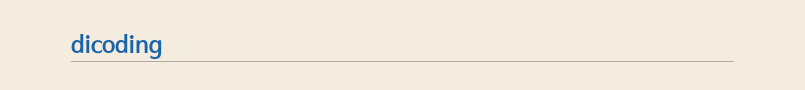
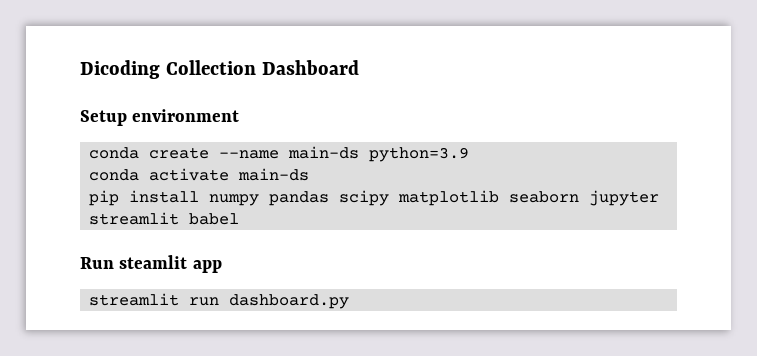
[71,34,163,59] dicoding -> [80,60,359,79] [80,109,240,126] [88,146,469,162] [88,168,309,181] [88,190,659,206] [88,212,239,225] [80,255,222,273] [88,293,349,309] Dicoding Collection Dashboard // Setup environment // conda create --name main-ds python=3.9 // conda activate main-ds // pip install numpy pandas scipy matplotlib seaborn jupyter streamlit babel // Run steamlit app // streamlit run dashboard.py

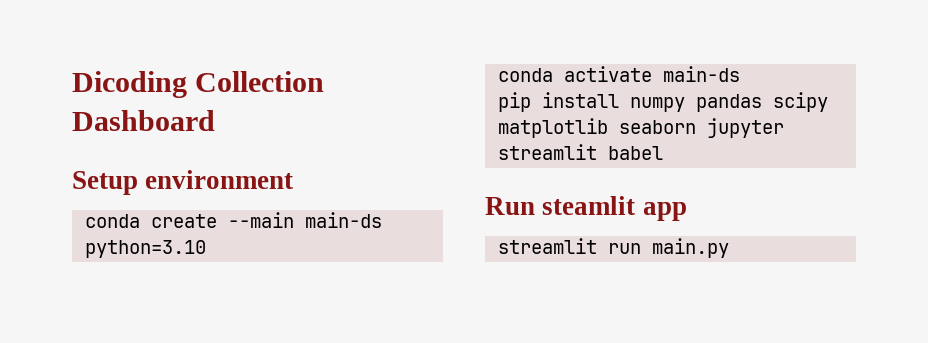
[218,146,469,162] --name main-ds python=3.9 -> [227,212,382,228] [84,240,206,258] --main main-ds python=3.10
[228,294,349,309] dashboard.py -> [651,238,729,258] main.py

